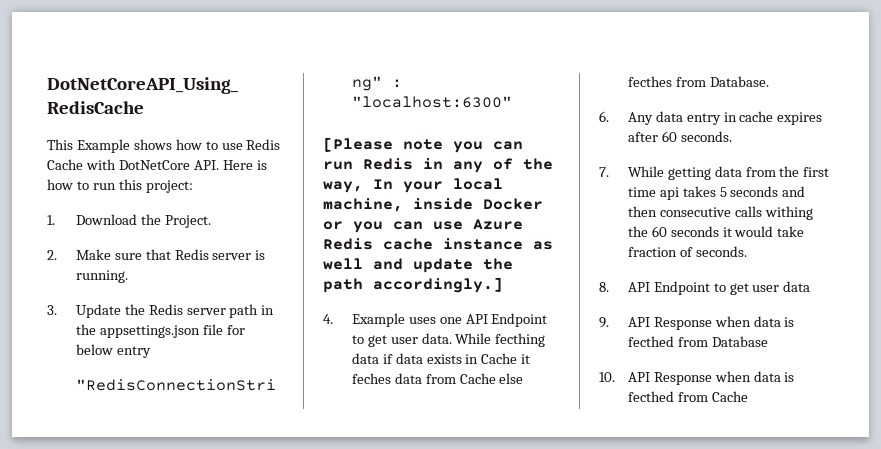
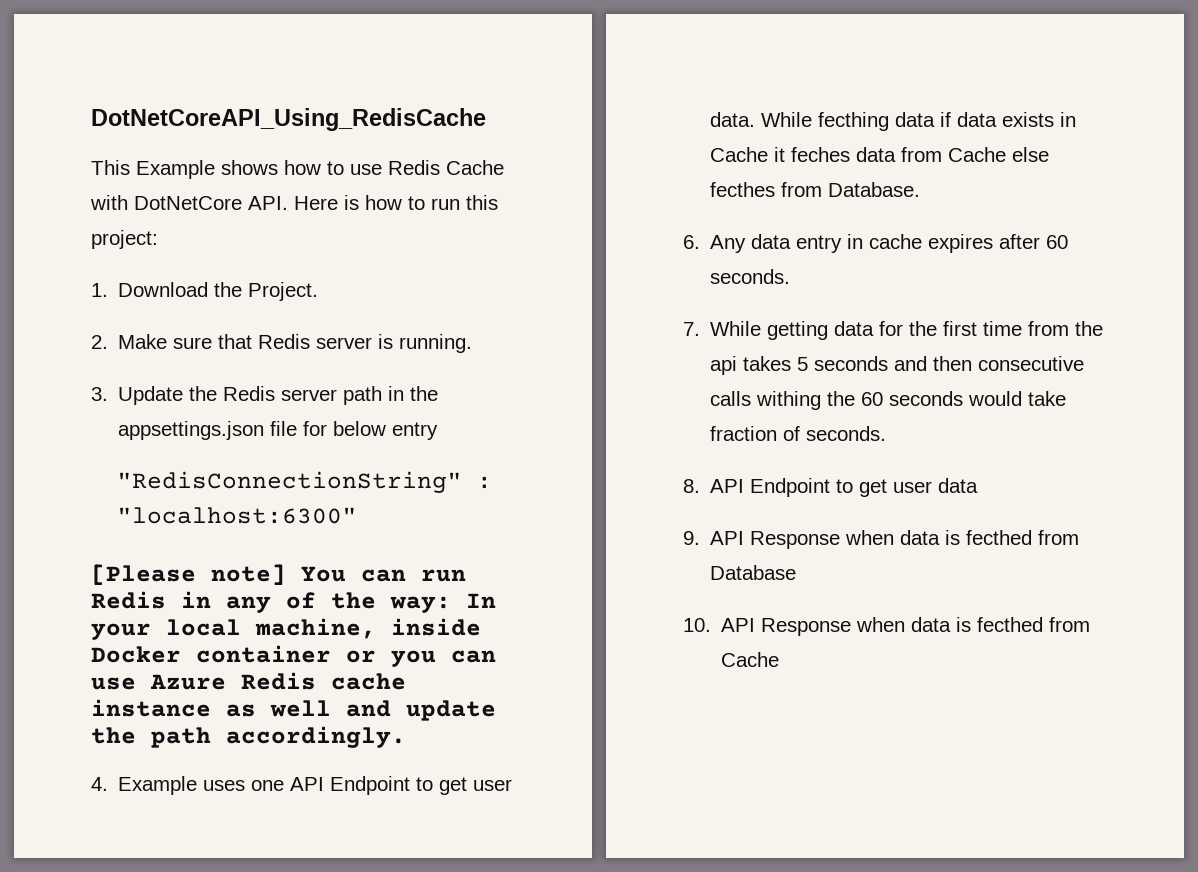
[403,139,483,153] note you -> [211,564,346,585] note] You
[323,181,363,193] way, -> [390,596,451,613] way:
(543, 204) none -> [196,645,331,663] container
[373,277,503,293] accordingly.] -> [226,726,406,748] accordingly.
[745,167,776,177] from -> [879,321,904,336] for
(656, 192) none -> [1028,321,1104,336] from the
[722,227,732,237] it -> (964, 398) none

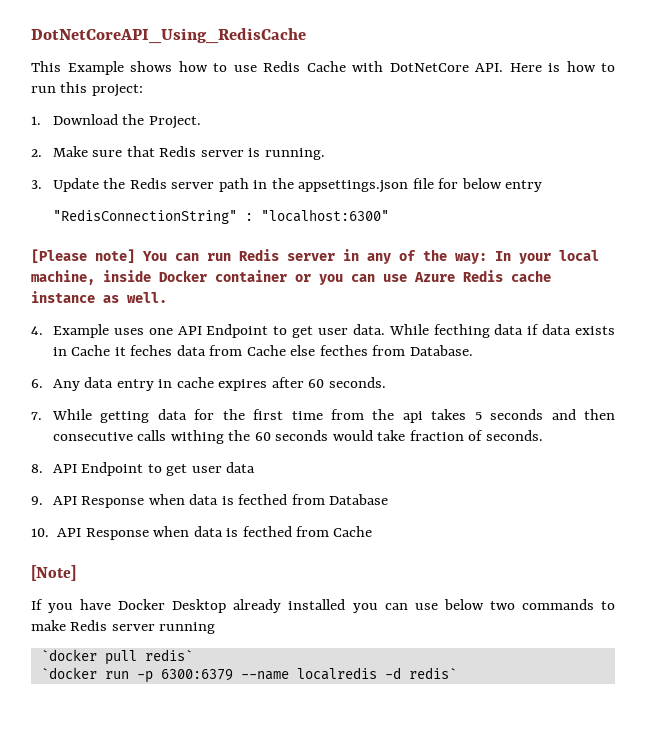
(166, 600) none -> [287,253,335,261] server
[270,700,496,721] [91,726,406,748] well and update the path accordingly. -> [127,292,167,303] well.
(780, 659) none -> [31,565,76,581] [31,599,616,613] [31,620,216,634] [40,649,193,665] [40,667,457,683] // [Note] // If you have Docker Desktop already installed you can use below two commands to make Redis server running // `docker pull redis` // `docker run -p 6300:6379 --name localredis -d redis`

